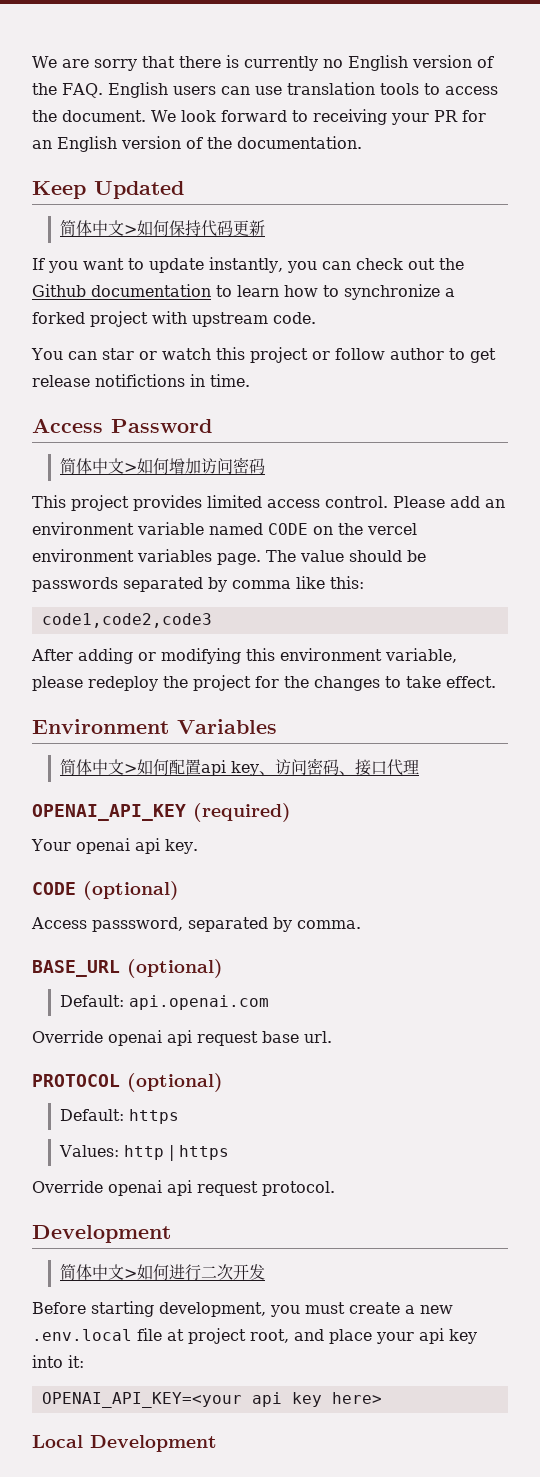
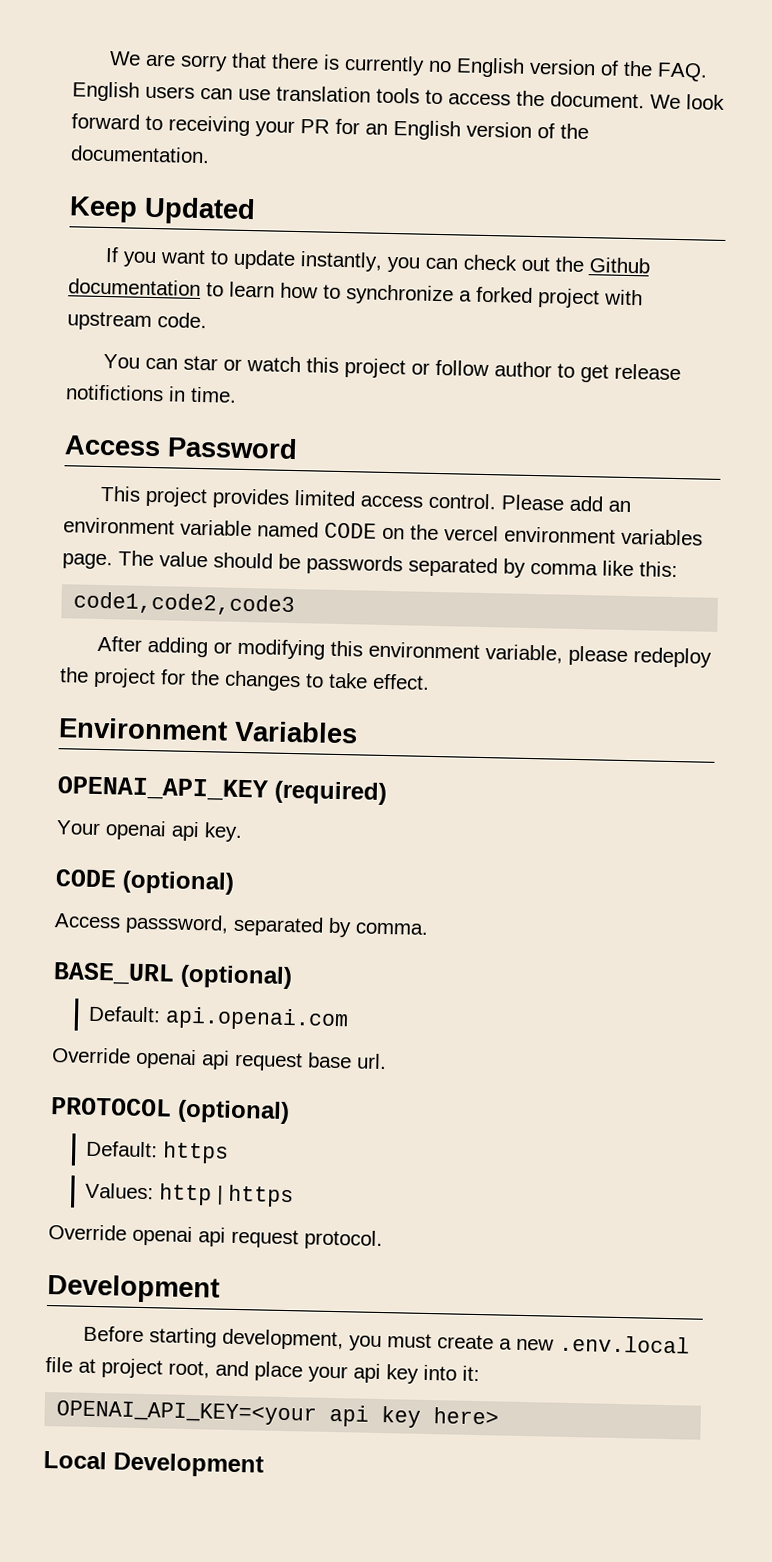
[59,220,265,237] // 简体中文>如何保持代码更新 -> (256, 211) none
[59,457,265,474] // 简体中文>如何增加访问密码 -> (298, 448) none
[59,758,419,776] // 简体中文>如何配置api key、访问密码、接口代理 -> (358, 732) none
[59,1264,265,1281] // 简体中文>如何进行二次开发 -> (220, 1289) none

